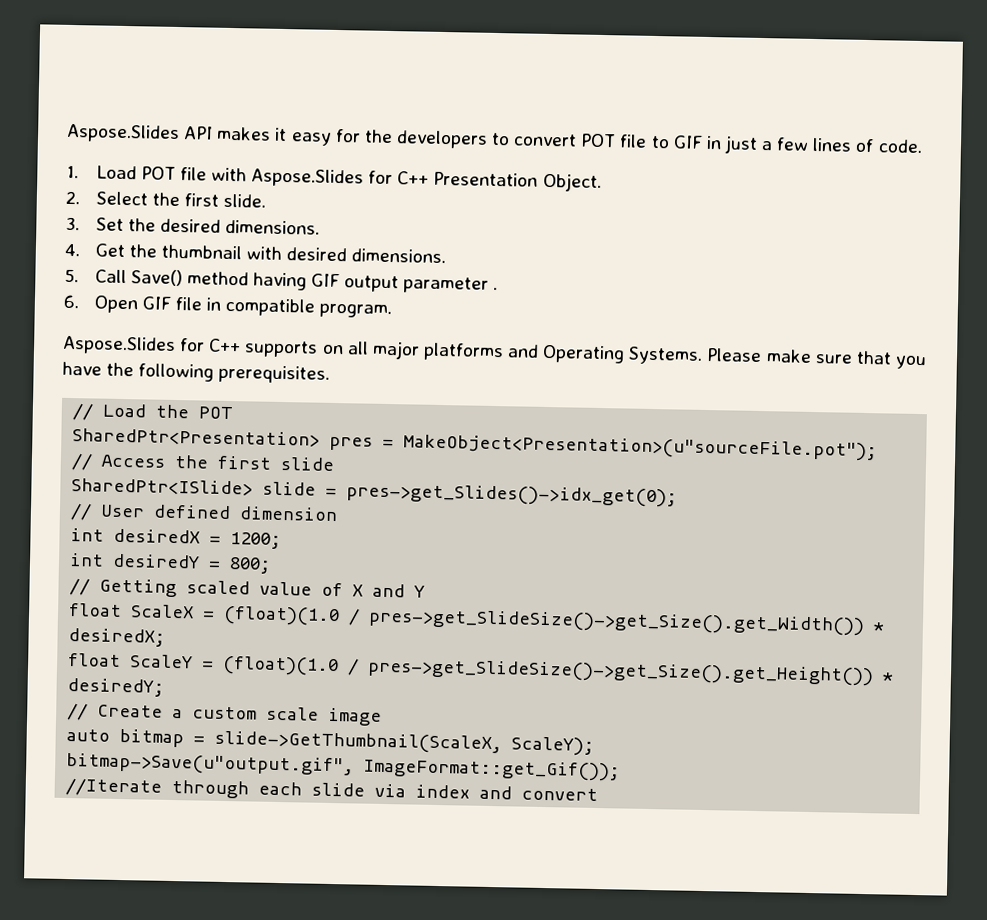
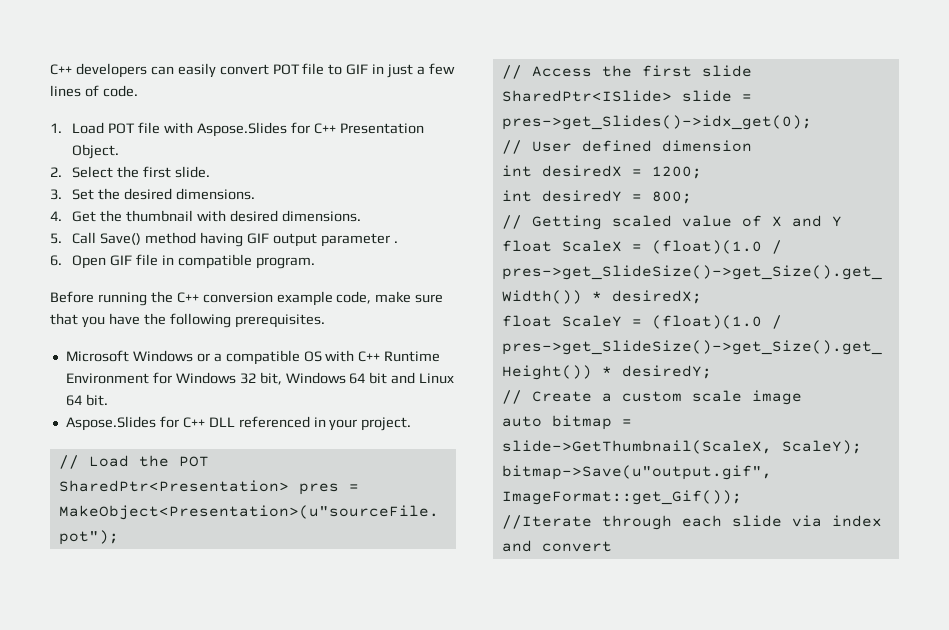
[66,123,511,149] Aspose.Slides API makes it easy for the developers to -> [50,63,216,78] C++ developers can easily
[62,335,763,365] Aspose.Slides for C++ supports on all major platforms and Operating Systems. Please -> [50,291,372,306] Before running the C++ conversion example code,
(331, 374) none -> [65,350,441,365] [65,372,455,385] [65,394,108,406] [65,416,412,431] // Microsoft Windows or a compatible OS with C++ Runtime Environment for Windows 32 bit, Windows 64 bit and Linux 64 bit. // Aspose.Slides for C++ DLL referenced in your project.

